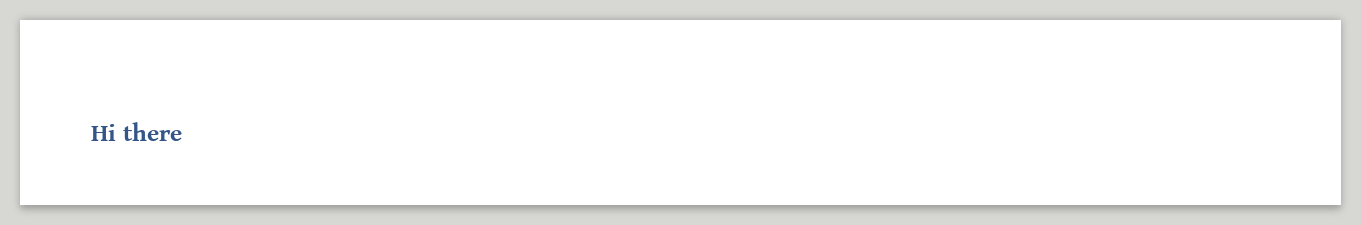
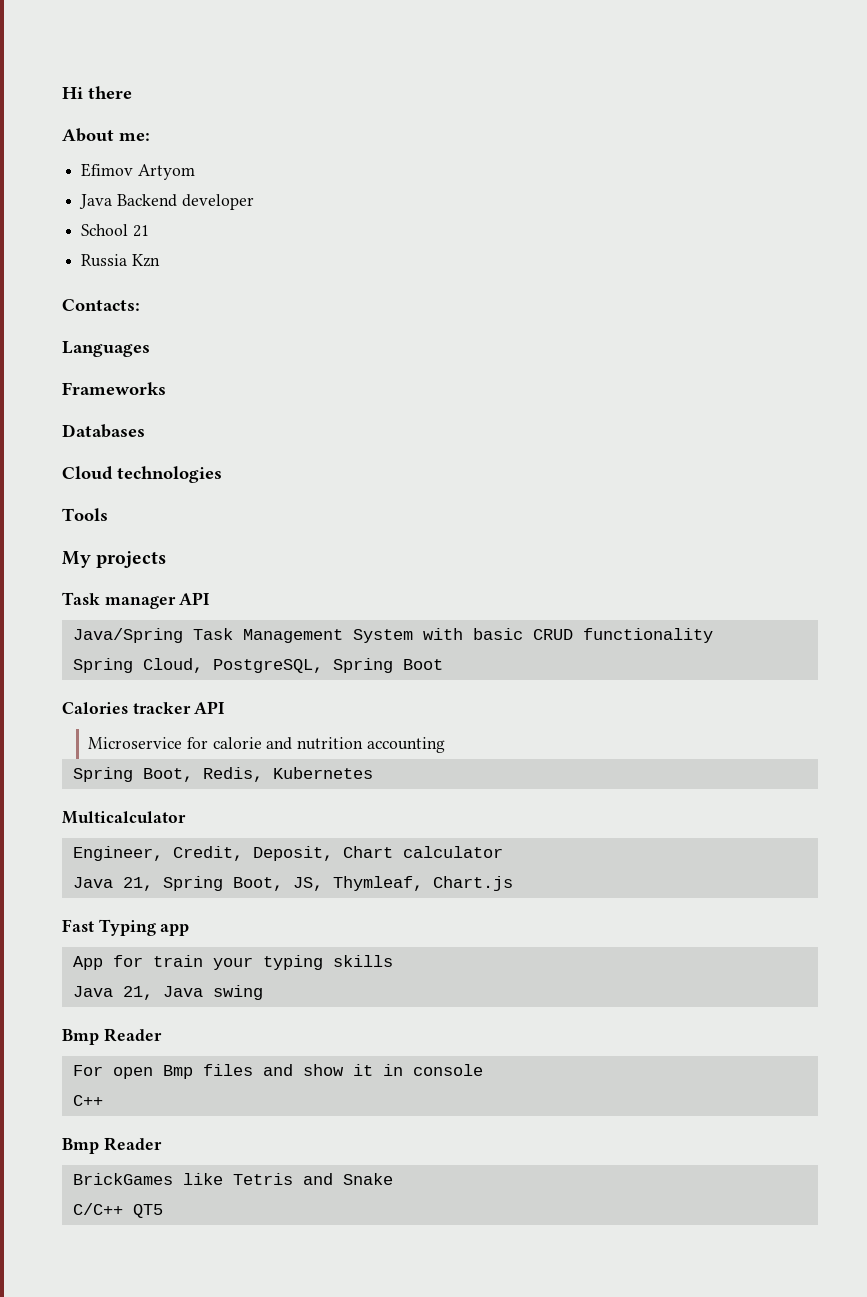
(182, 131) none -> [62,128,150,142] [81,163,195,180] [79,194,254,210] [81,224,149,237] [81,254,160,267] [62,299,140,311] [62,341,150,357] [62,382,166,395] [62,424,145,438] [62,466,222,483] [62,508,108,521] [62,551,167,568] [62,592,211,609] [72,628,713,643] [72,658,443,673] [62,701,226,714] [88,737,445,753] [72,767,373,782] [62,811,186,824] [72,846,503,861] [72,876,513,891] [62,919,190,936] [72,955,393,970] [72,985,263,1000] [62,1028,162,1045] [72,1064,483,1079] [72,1095,103,1106] [62,1137,162,1154] [72,1173,393,1185] [72,1203,163,1218] // About me: // Efimov Artyom // Java Backend developer // School 21 // Russia Kzn // Contacts: // Languages // Frameworks // Databases // Cloud technologies // Tools // My projects // Task manager API // Java/Spring Task Management System with basic CRUD functionality // Spring Cloud, PostgreSQL, Spring Boot // Calories tracker API // Microservice for calorie and nutrition accounting // Spring Boot, Redis, Kubernetes // Multicalculator // Engineer, Credit, Deposit, Chart calculator // Java 21, Spring Boot, JS, Thymleaf, Chart.js // Fast Typing app // App for train your typing skills // Java 21, Java swing // Bmp Reader // For open Bmp files and show it in console // C++ // Bmp Reader // BrickGames like Tetris and Snake // C/C++ QT5

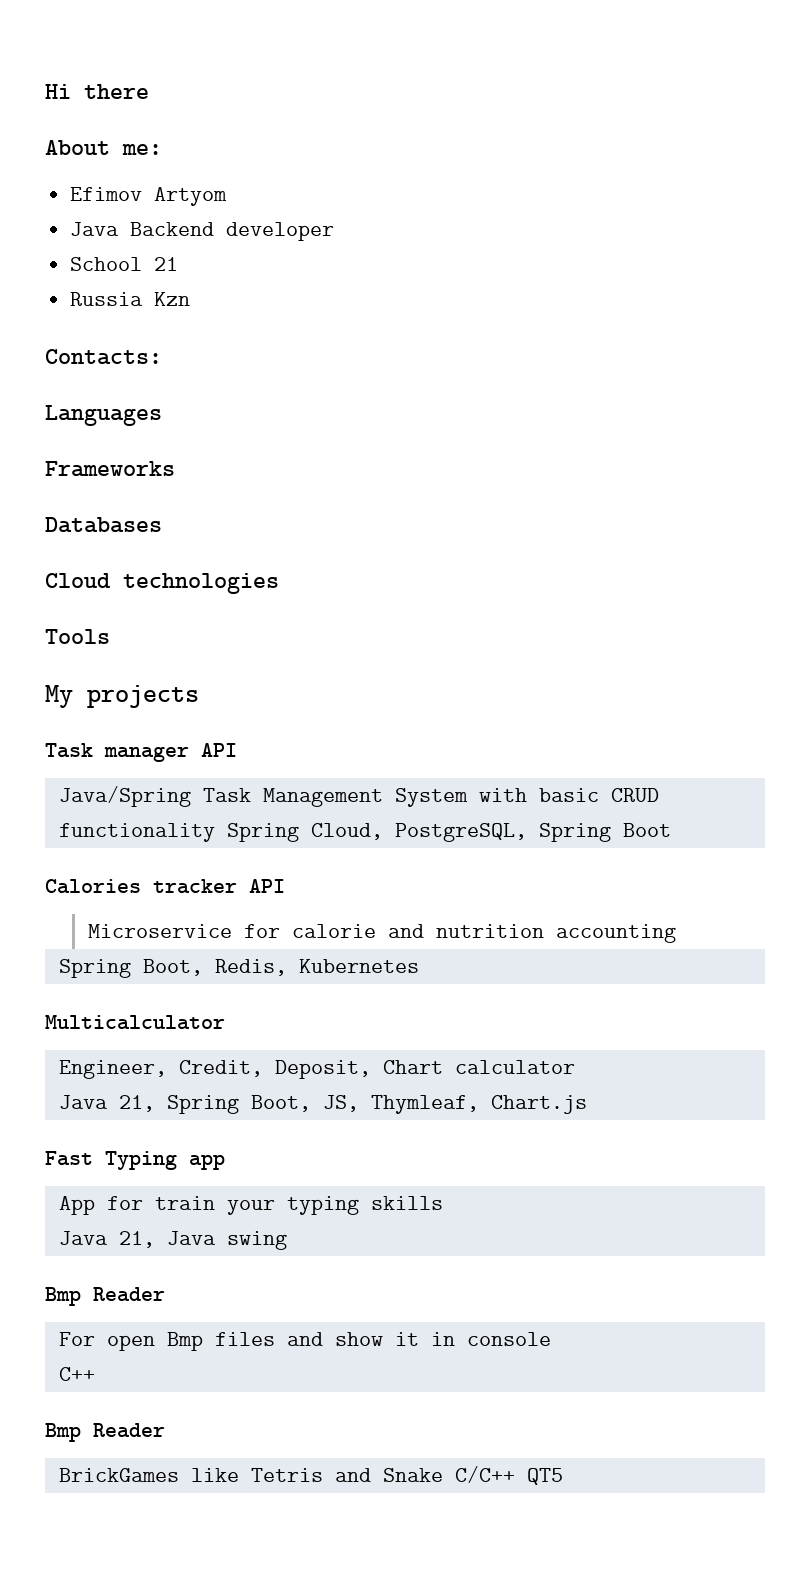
(713, 635) // -> (215, 832) none
(393, 1179) // -> (443, 1475) none

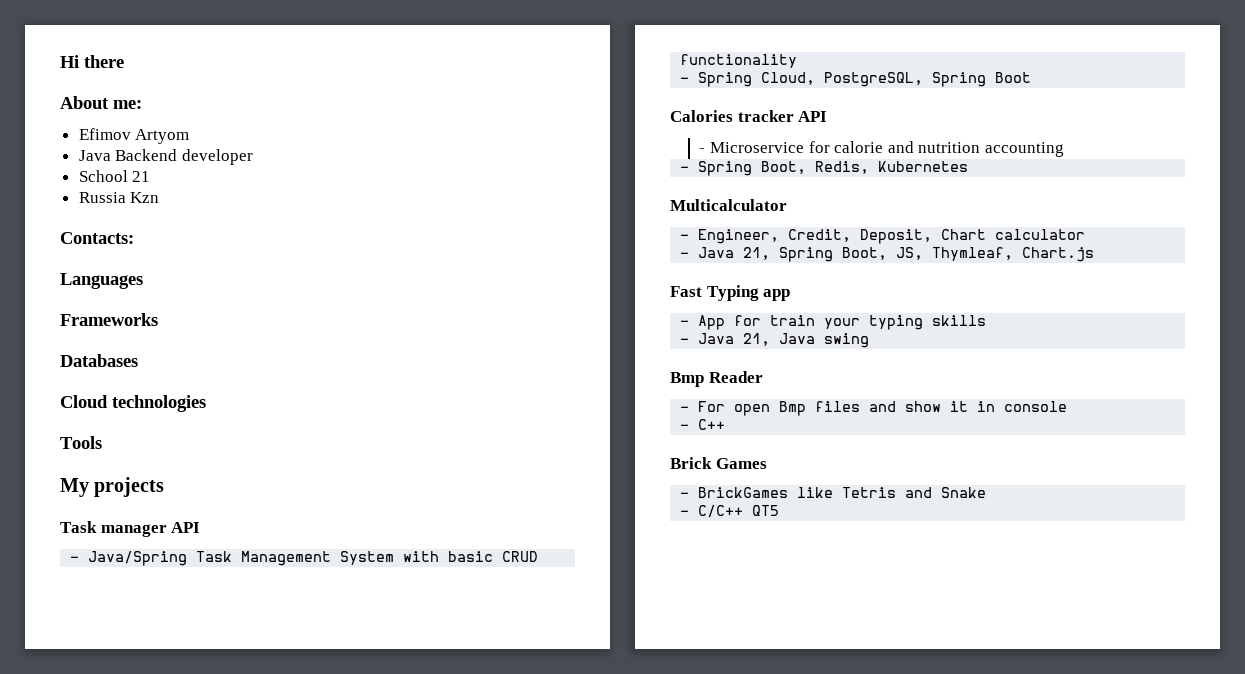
(237, 750) none -> [70,556,80,562] -
(215, 832) none -> [680,77,690,83] // -
(285, 886) none -> [699,148,706,153] -
(676, 933) none -> [680,166,690,172] -
(225, 1022) none -> [680,234,690,240] -
(575, 1067) none -> [680,252,690,258] -
(225, 1162) none -> [680,320,690,326] -
(443, 1203) none -> [680,338,690,344] -
(165, 1294) none -> [680,406,690,412] -
(551, 1339) none -> [680,424,690,430] -
[45,1423,165,1442] Bmp Reader // -> [670,457,767,469] [680,492,690,498] Brick Games // -
(443, 1475) none -> [680,510,690,516] // -

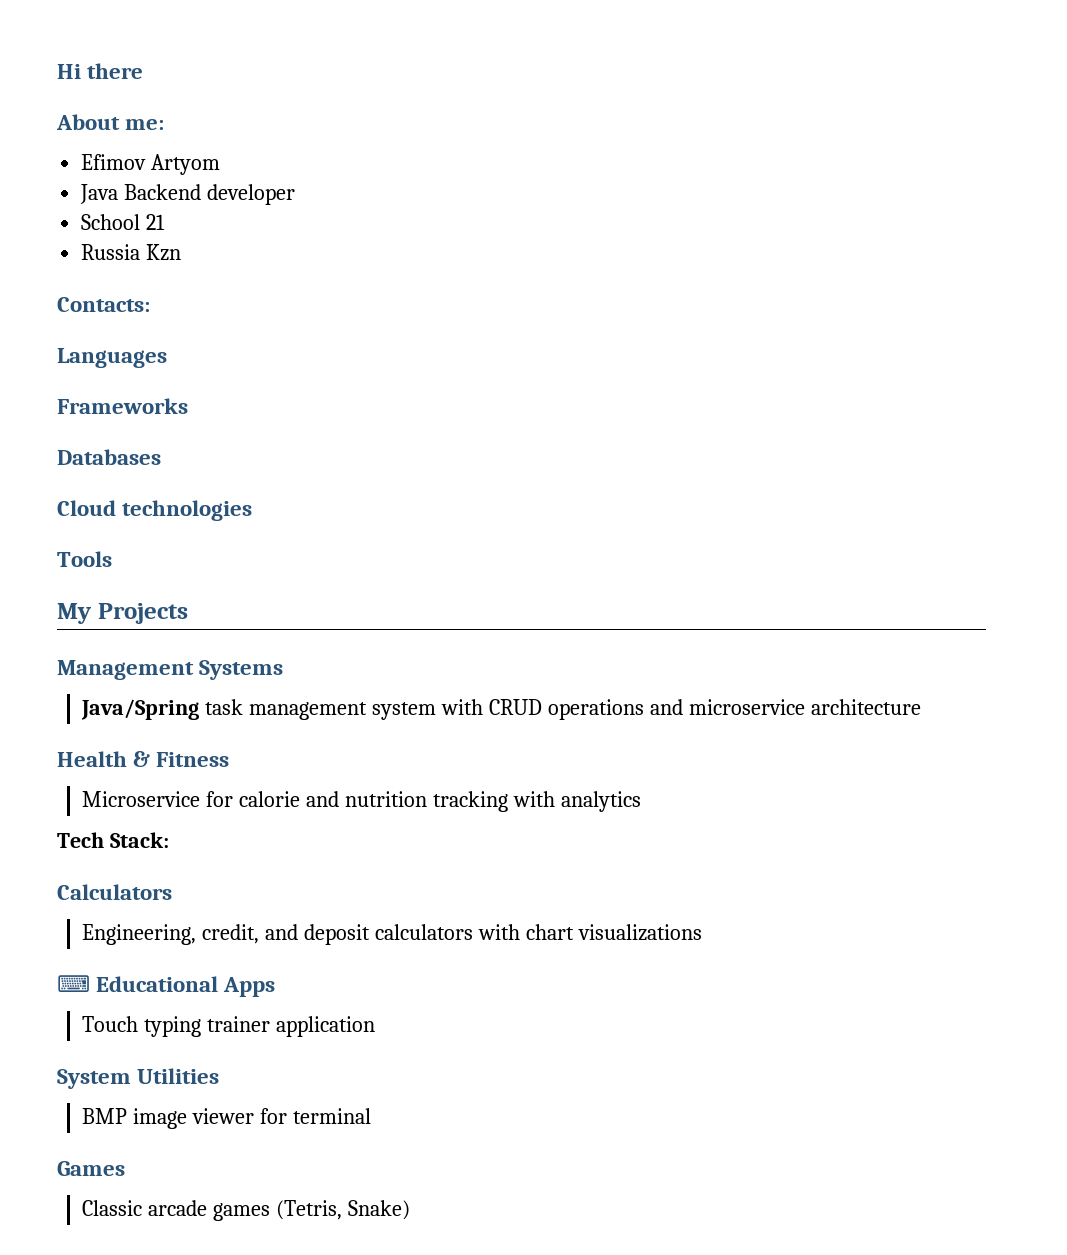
[94,477,165,497] [60,521,201,537] [70,551,539,566] [680,54,798,68] [680,72,1032,87] [670,110,828,122] [699,148,706,153] projects // Task manager API // - Java/Spring Task Management System with basic CRUD functionality // - Spring Cloud, PostgreSQL, Spring Boot // Calories tracker API // - -> [97,603,188,624] [57,660,284,680] [81,699,921,720] [57,751,230,767] Projects // Management Systems // Java/Spring task management system with CRUD operations and microservice architecture // Health & Fitness //
[985,142,1065,157] [680,161,969,176] [670,199,787,211] [680,229,1086,244] [680,247,1095,262] [670,285,791,301] [680,315,987,330] [680,333,870,348] [670,371,763,387] [680,401,1068,416] [680,419,726,430] [670,457,767,469] [680,487,987,498] [680,505,780,518] accounting // - Spring Boot, Redis, Kubernetes // Multicalculator // - Engineer, Credit, Deposit, Chart calculator // - Java 21, Spring Boot, JS, Thymleaf, Chart.js // Fast Typing app // - App for train your typing skills // - Java 21, Java swing // Bmp Reader // - For open Bmp files and show it in console // - C++ // Brick Games // - BrickGames like Tetris and Snake // - C/C++ QT5 -> [433,791,642,812] [57,832,169,848] [57,884,172,900] [82,924,703,945] [57,975,276,997] [82,1016,376,1037] [57,1068,220,1089] [82,1108,372,1129] [57,1161,125,1176] [82,1200,411,1221] tracking with analytics // Tech Stack: // Calculators // Engineering, credit, and deposit calculators with chart visualizations // ⌨ Educational Apps // Touch typing trainer application // System Utilities // BMP image viewer for terminal // Games // Classic arcade games (Tetris, Snake)

